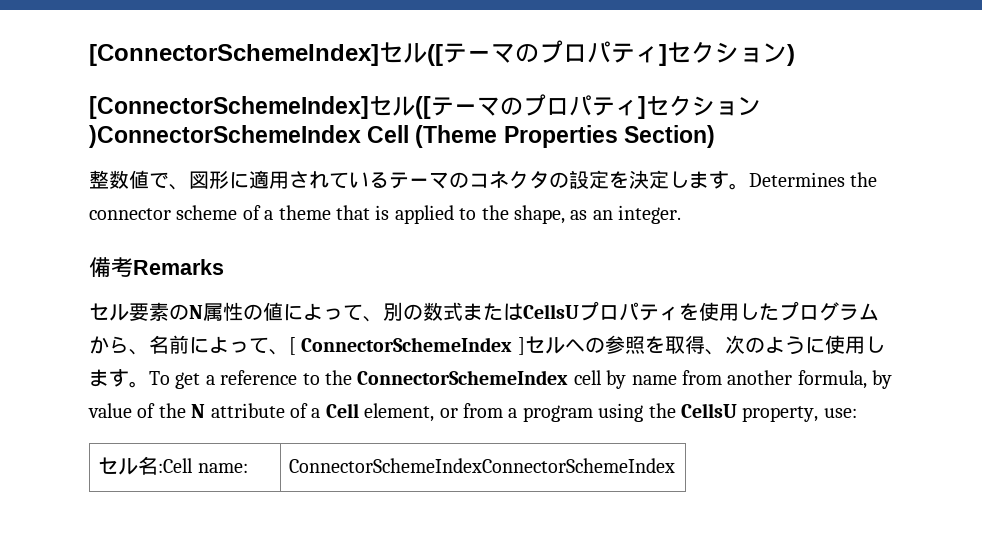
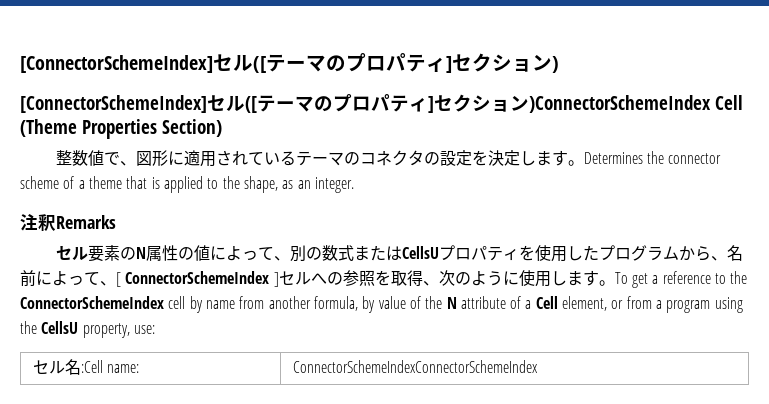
[89,257,133,277] 備考 -> [20,214,56,231] 注釈

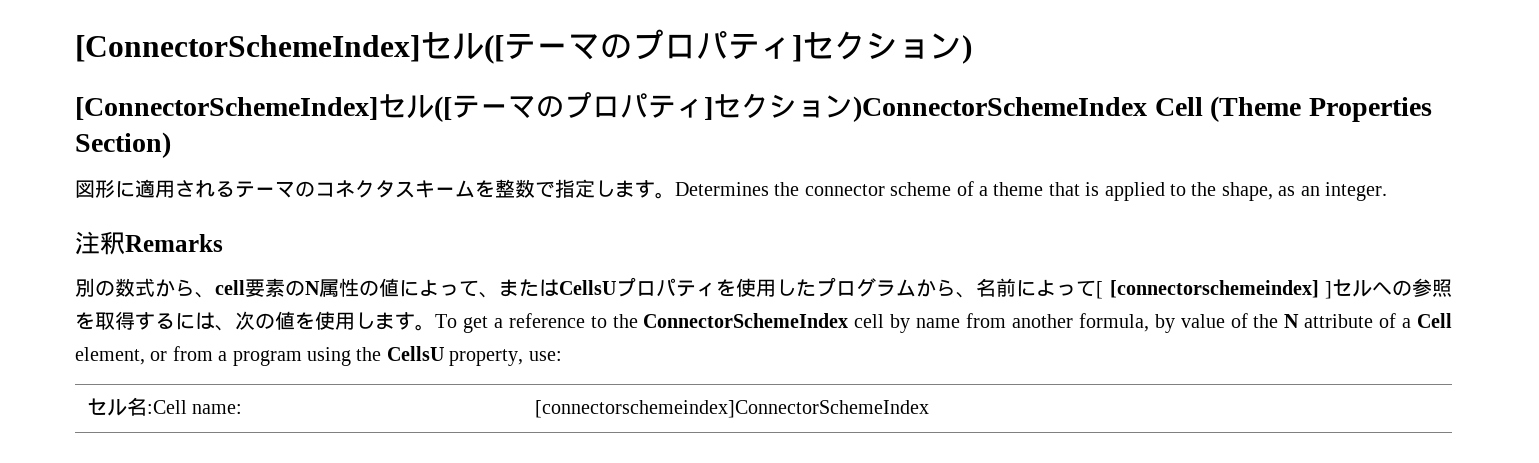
[55,150,136,166] 整数値で、 -> (171, 145) none
[247,152,280,165] てい -> (215, 189) none
[423,150,504,166] の設定を決 -> [395,179,575,198] スキームを整数で指
[55,246,88,260] セル -> [75,278,245,298] 別の数式から、cell
[289,245,354,262] 別の数式 -> (499, 295) none
[100,271,270,287] 、[ ConnectorSchemeIndex -> [1096,280,1319,299] [ [connectorschemeindex]
[422,270,519,286] 、次のように -> [135,311,315,331] するには、次の値を
[292,360,538,373] ConnectorSchemeIndexConnectorSchemeIndex -> [534,400,929,418] [connectorschemeindex]ConnectorSchemeIndex

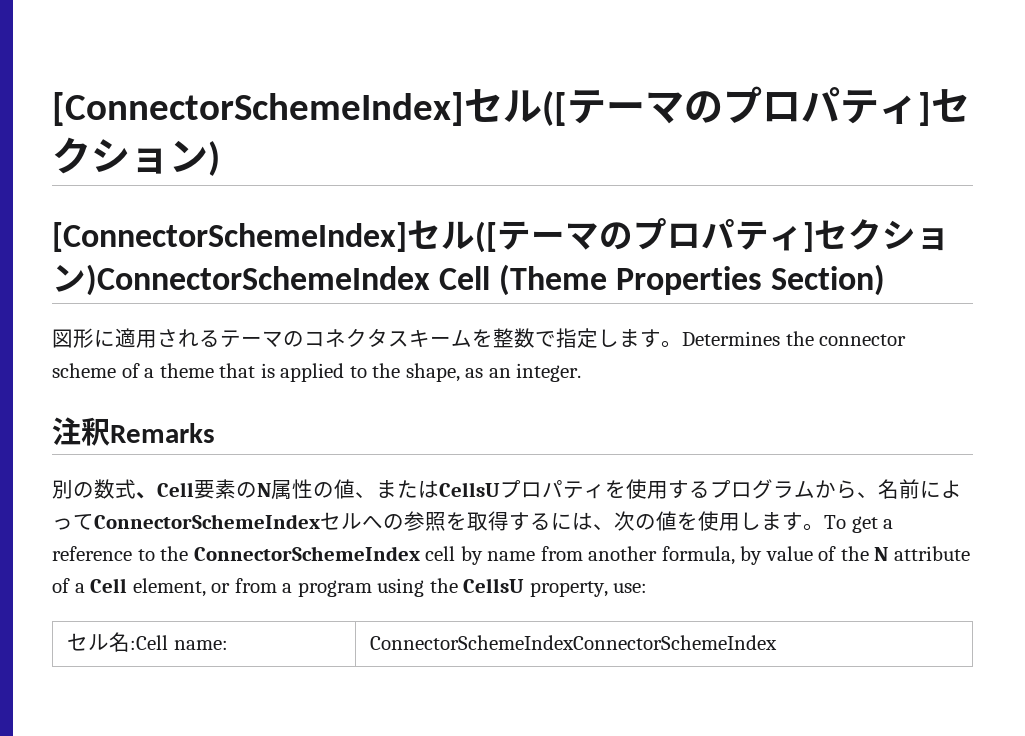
[155,279,245,298] から、cell -> [136,482,194,499] 、Cell
[399,279,479,297] によって -> (355, 489) none
[776,279,816,297] した -> [668,480,710,499] する
[1096,280,1332,299] [ [connectorschemeindex] ] -> [94,514,320,529] ConnectorSchemeIndex
[534,400,929,418] [connectorschemeindex]ConnectorSchemeIndex -> [370,635,778,650] ConnectorSchemeIndexConnectorSchemeIndex

